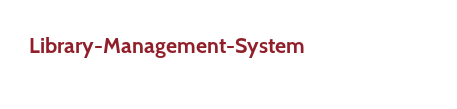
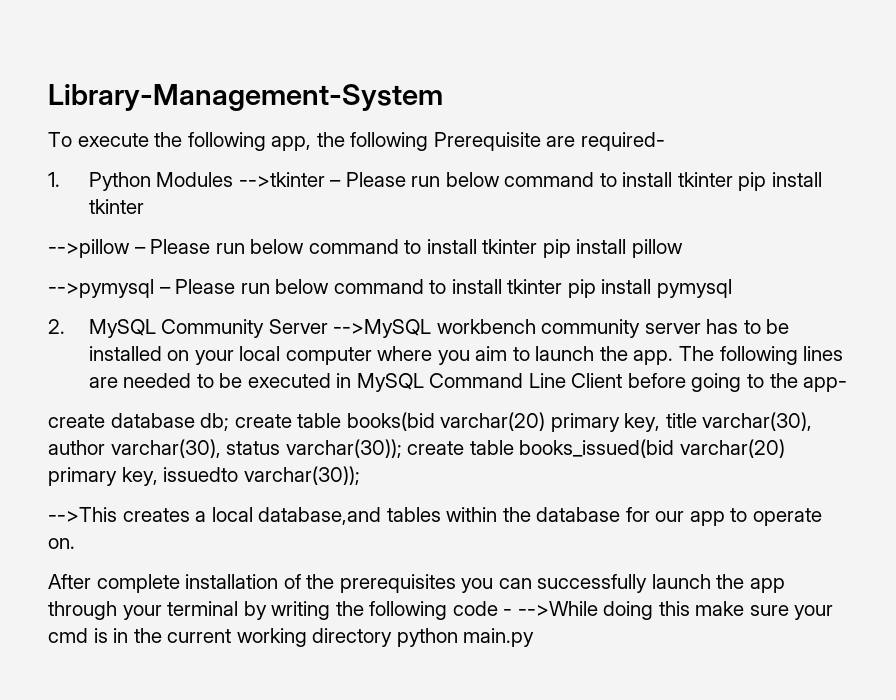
(305, 47) none -> [48,132,665,151] [48,172,822,191] [88,199,144,214] [48,239,683,258] [48,279,732,298] [48,319,790,338] [88,346,844,365] [88,373,848,392] [48,412,813,432] [48,439,785,458] [48,466,360,486] [48,507,822,526] [48,538,75,549] [48,574,785,593] [48,601,834,620] [48,628,535,647] // To execute the following app, the following Prerequisite are required- // 1. Python Modules -->tkinter – Please run below command to install tkinter pip install tkinter // -->pillow – Please run below command to install tkinter pip install pillow // -->pymysql – Please run below command to install tkinter pip install pymysql // 2. MySQL Community Server -->MySQL workbench community server has to be installed on your local computer where you aim to launch the app. The following lines are needed to be executed in MySQL Command Line Client before going to the app- // create database db; create table books(bid varchar(20) primary key, title varchar(30), author varchar(30), status varchar(30)); create table books_issued(bid varchar(20) primary key, issuedto varchar(30)); // -->This creates a local database,and tables within the database for our app to operate on. // After complete installation of the prerequisites you can successfully launch the app through your terminal by writing the following code - -->While doing this make sure your cmd is in the current working directory python main.py

